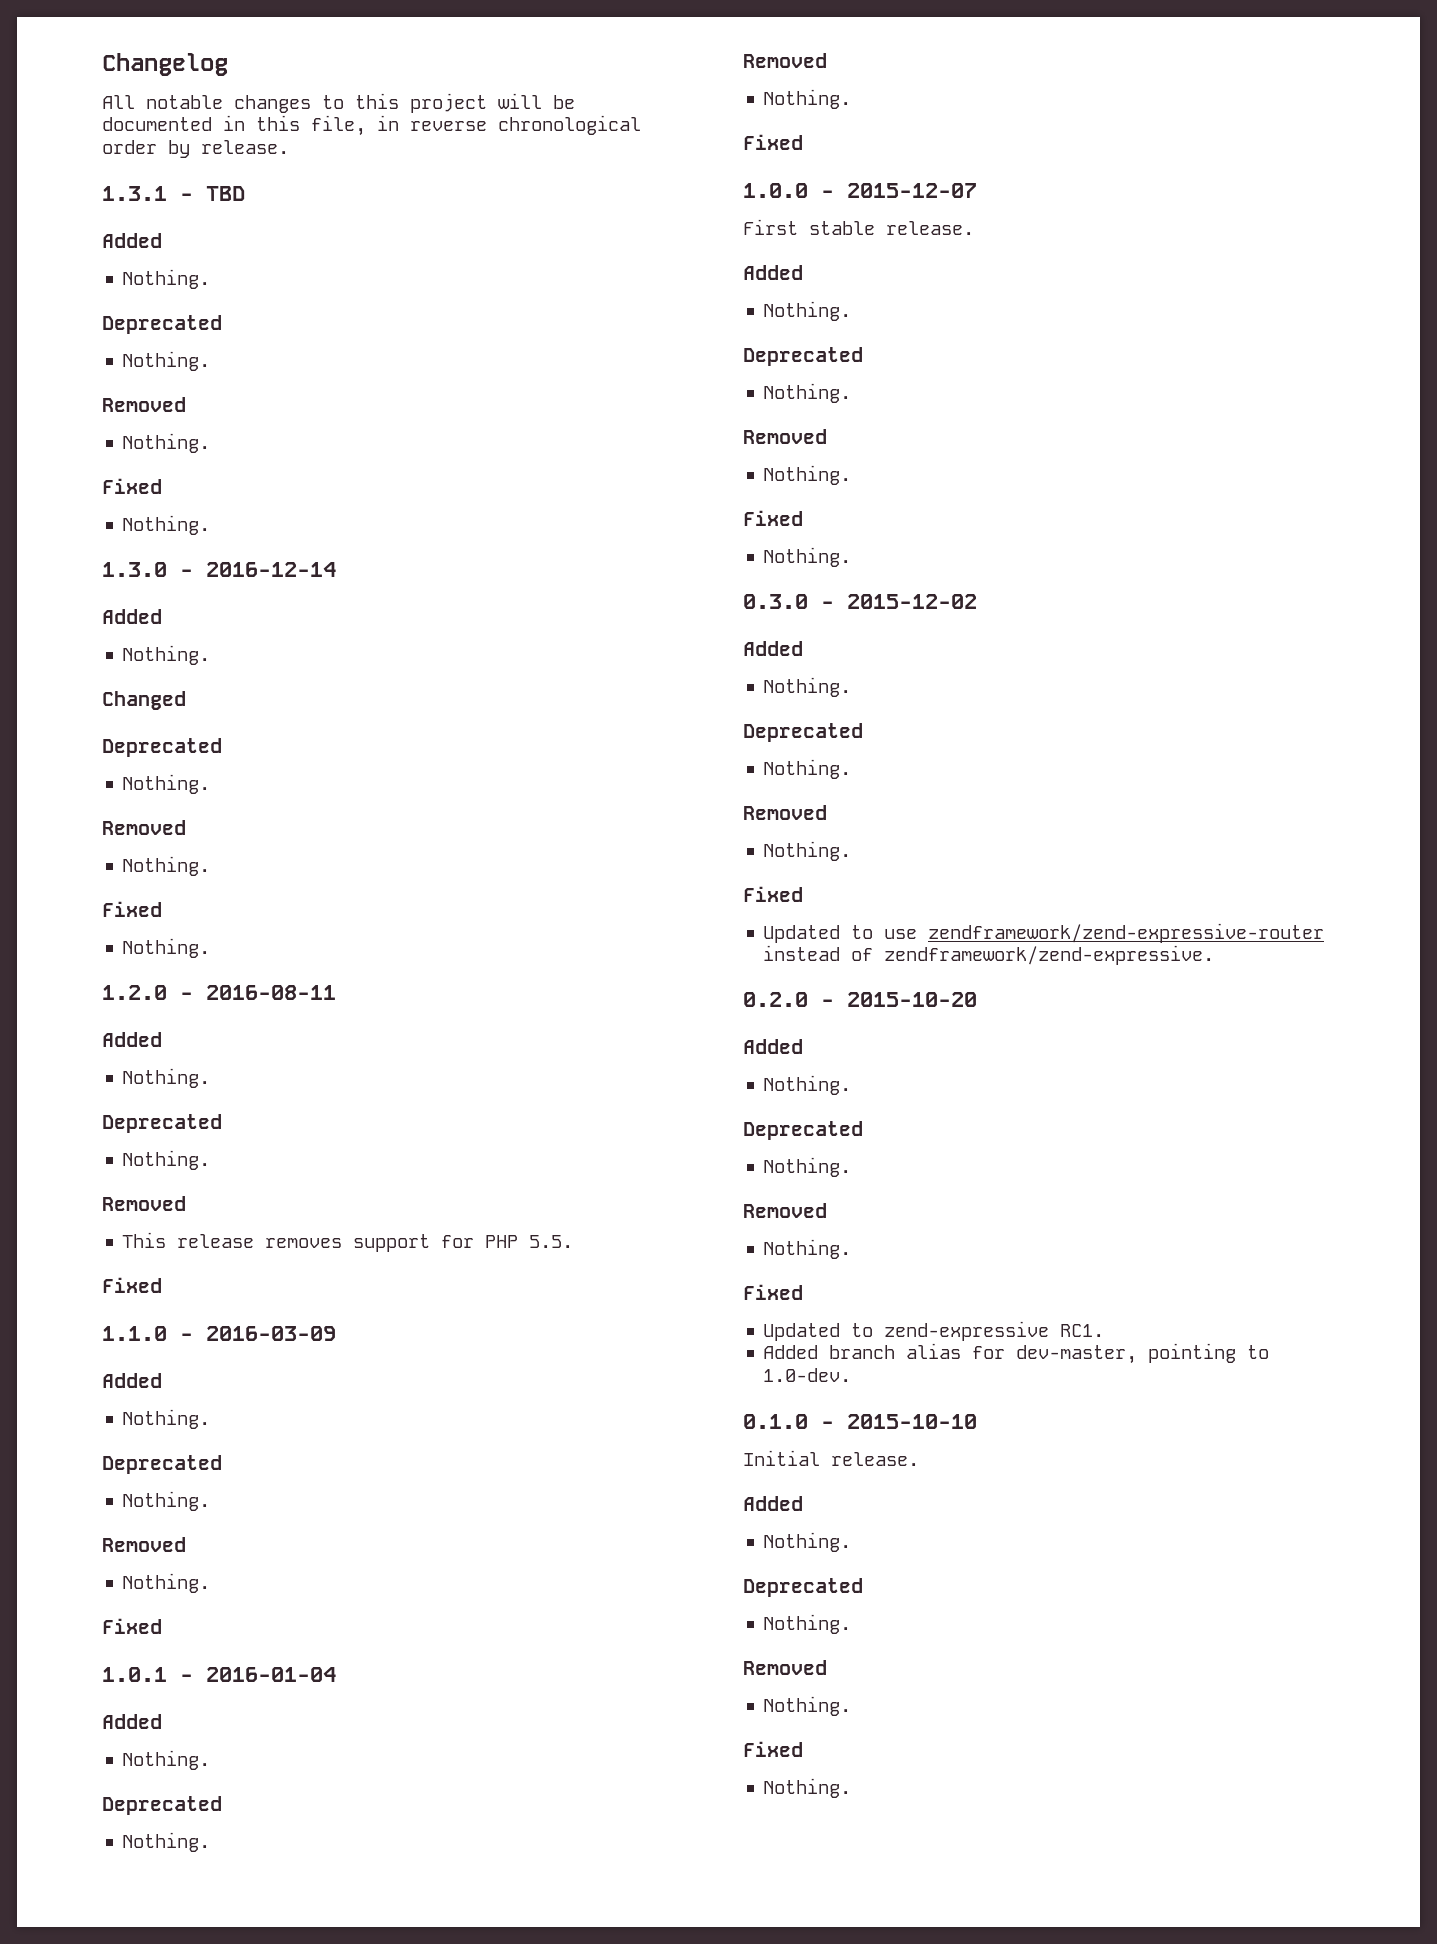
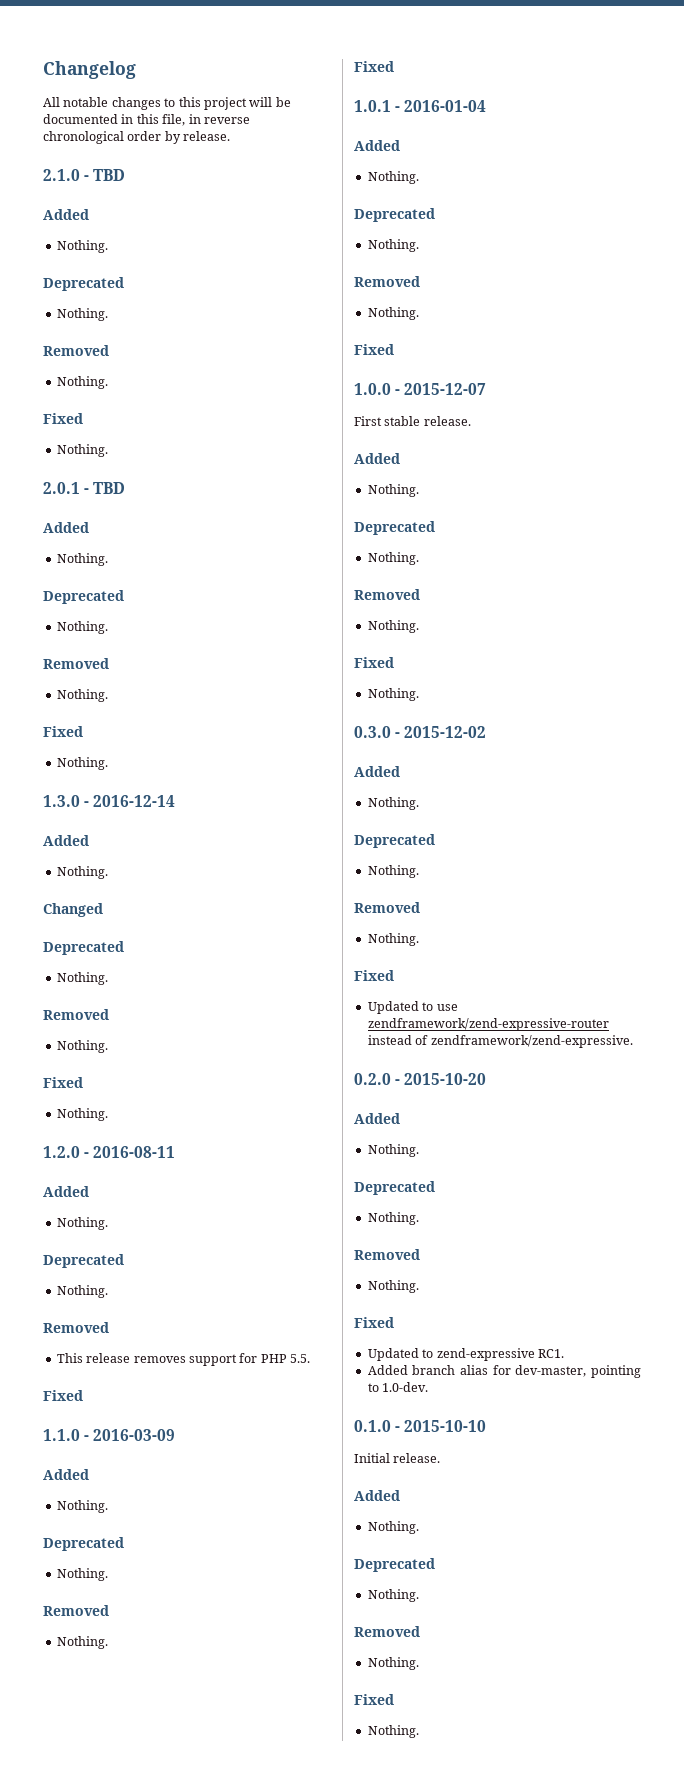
[102,186,167,201] 1.3.1 -> [43,169,126,181] [43,209,89,220] [56,240,108,253] [43,277,124,291] [56,308,108,321] [43,345,109,356] [56,376,108,389] [43,413,83,424] [56,444,108,457] [43,482,80,494] 2.1.0 - TBD // Added // Nothing. // Deprecated // Nothing. // Removed // Nothing. // Fixed // Nothing. // 2.0.1

